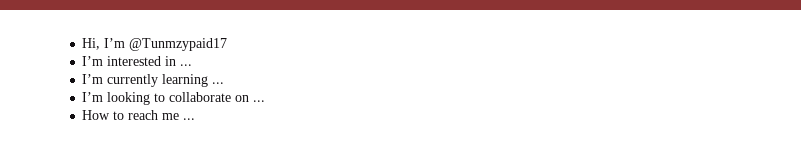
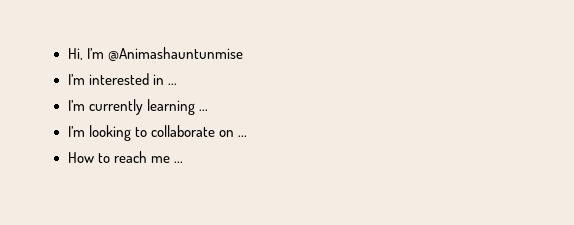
[129,38,228,51] @Tunmzypaid17 -> [107,47,243,61] @Animashauntunmise

